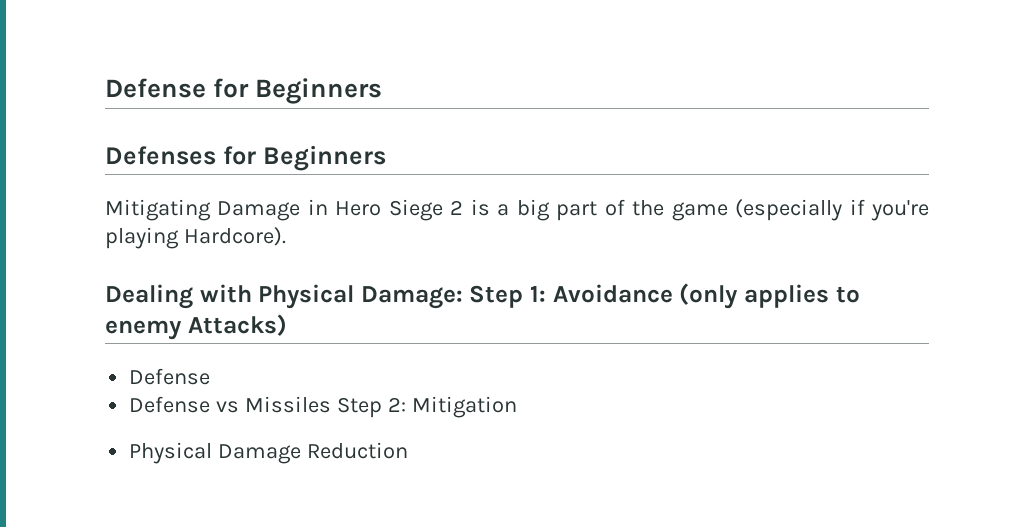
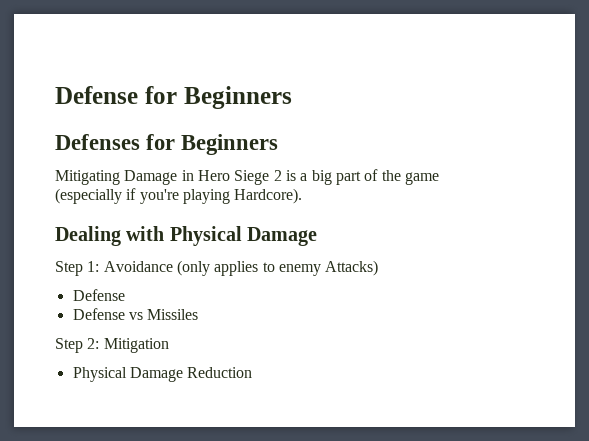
[360,286,463,309] Damage: -> [247,227,318,246] Damage //
(332, 404) none -> (199, 314) //

